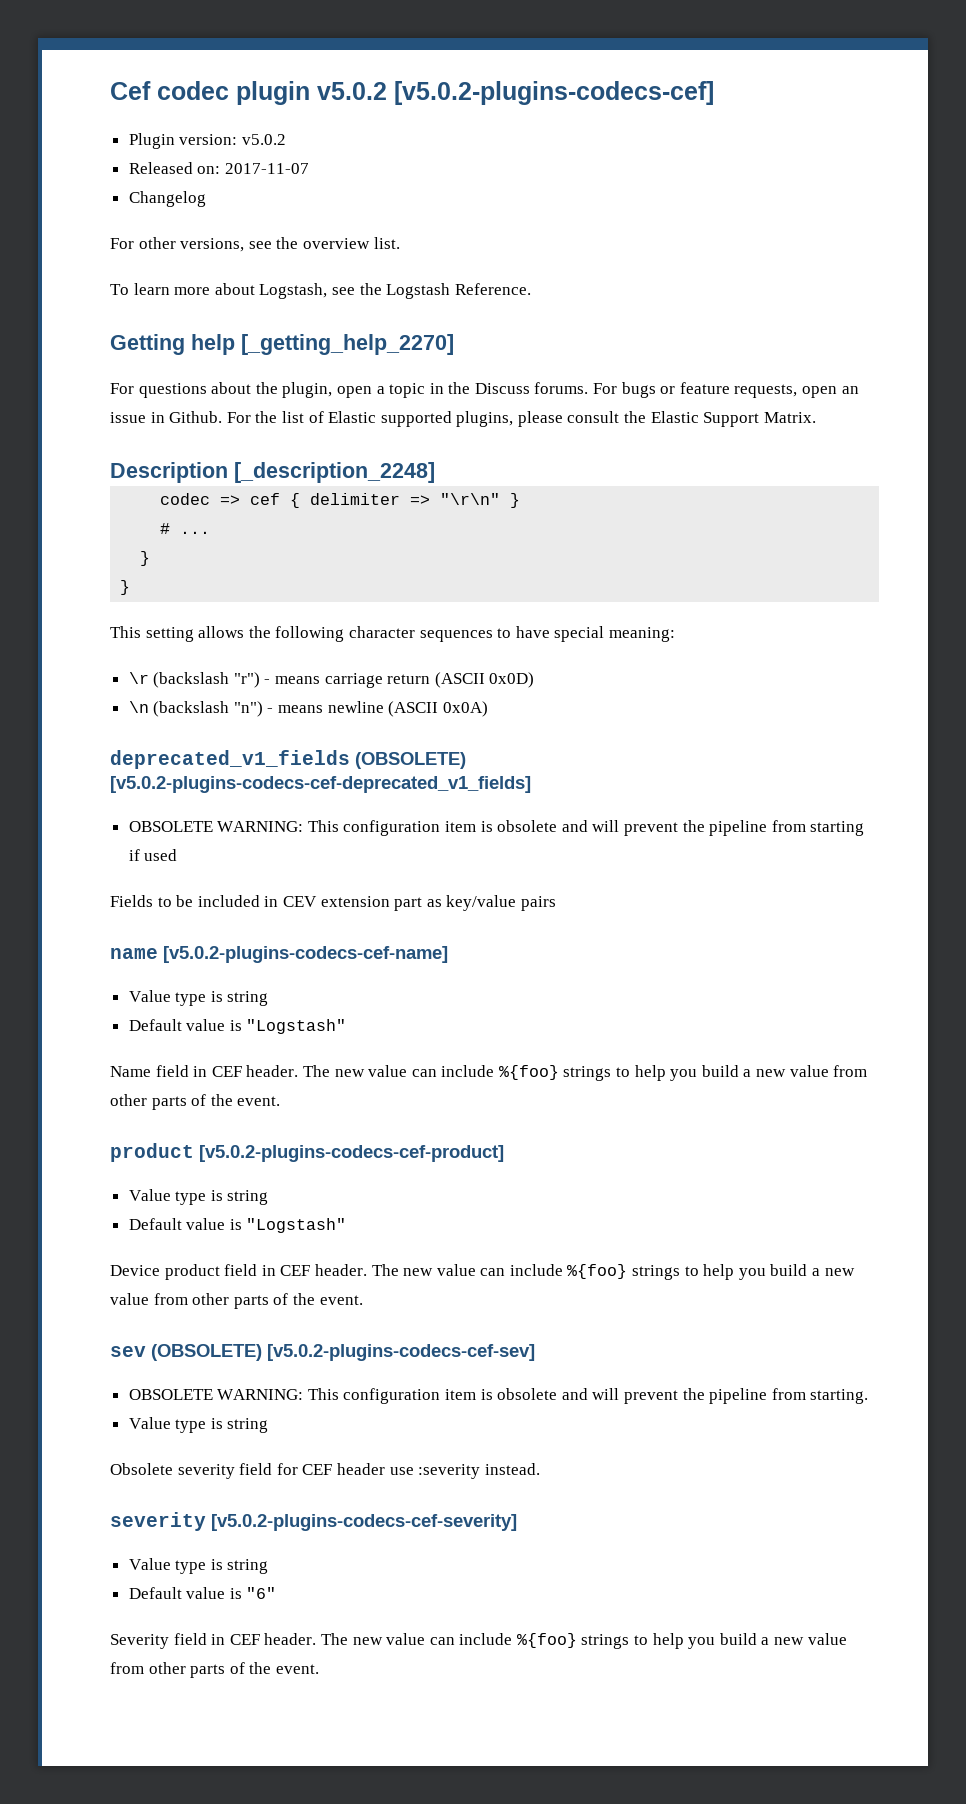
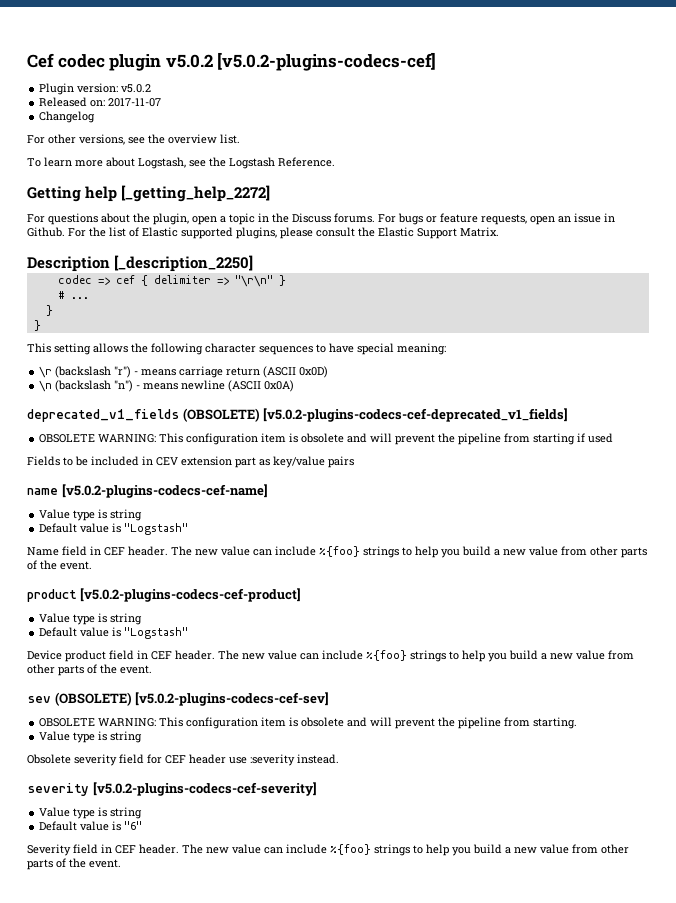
[241,334,454,355] [_getting_help_2270] -> [121,185,271,202] [_getting_help_2272]
[234,462,435,483] [_description_2248] -> [114,255,254,272] [_description_2250]

